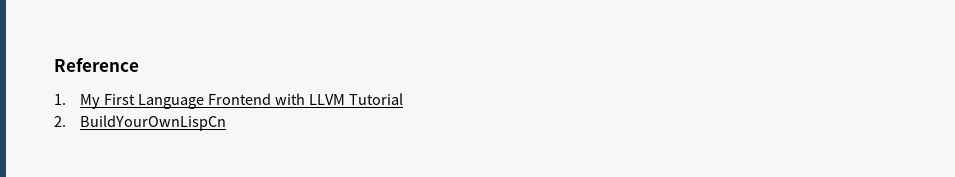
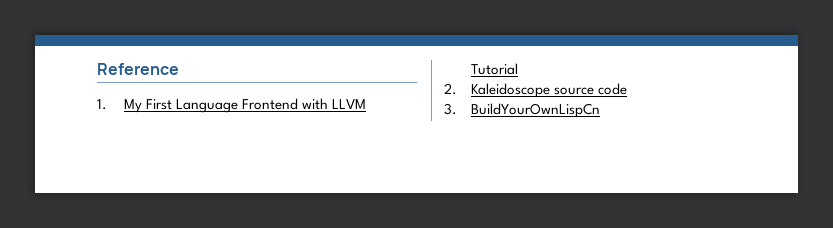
(66, 121) none -> [471,83,628,98] [444,103,457,115] Kaleidoscope source code // 3.

